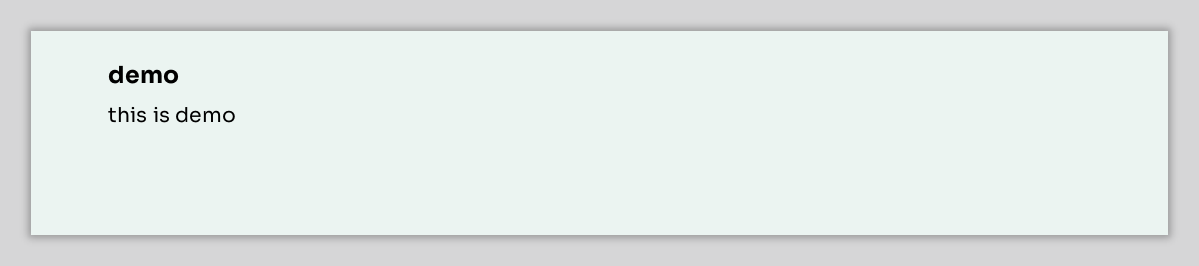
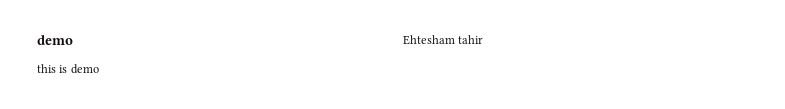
(237, 115) none -> [403,35,484,45] // Ehtesham tahir

